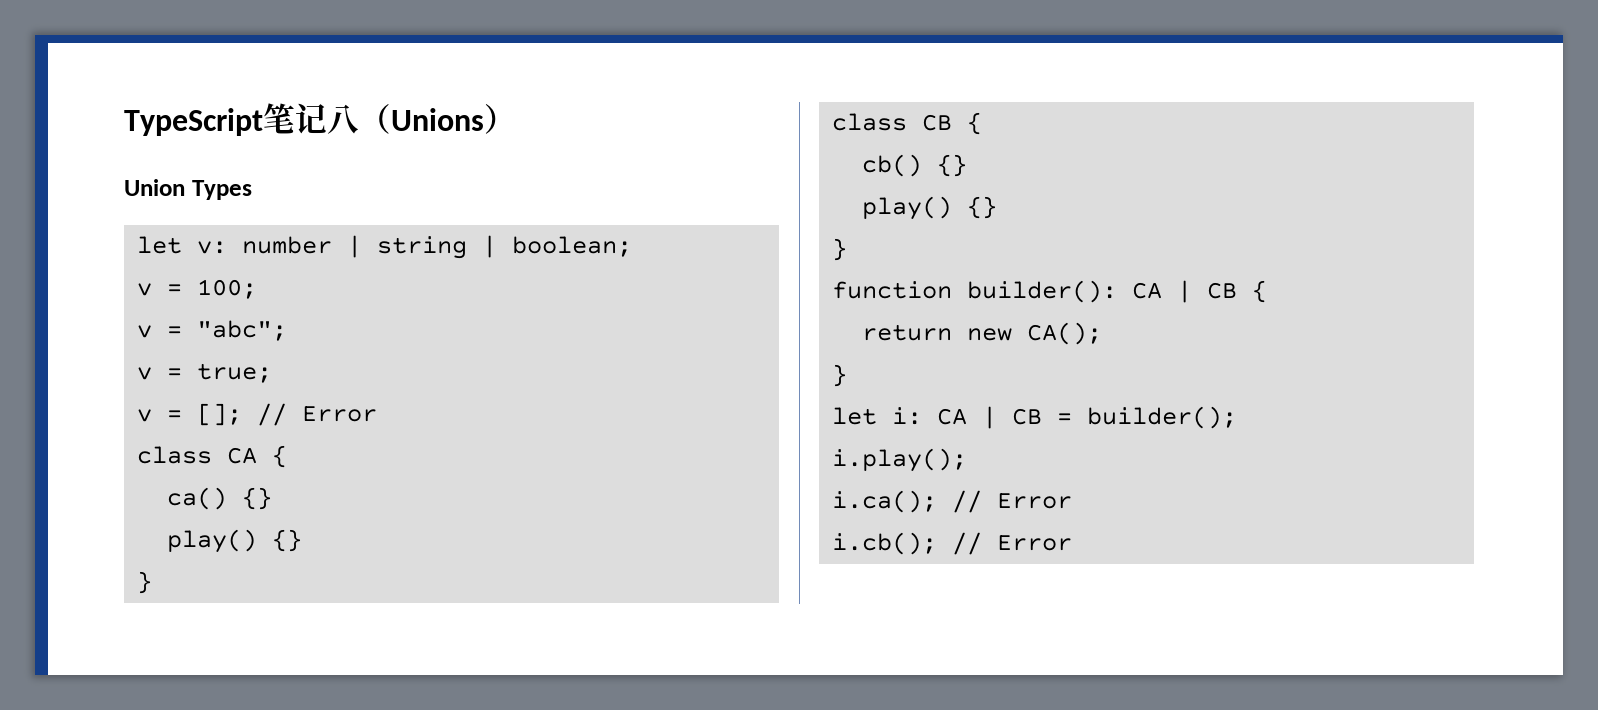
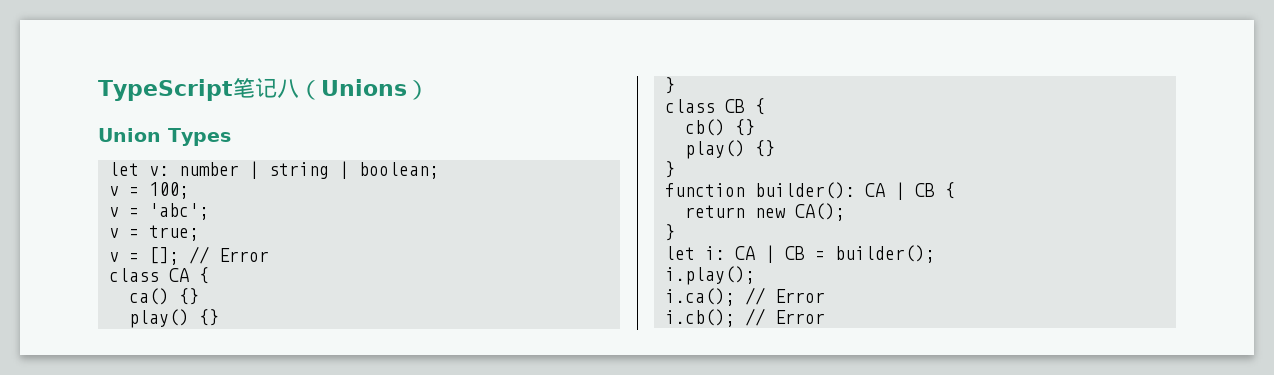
[197,320,288,341] "abc"; -> [148,203,209,220] 'abc';

